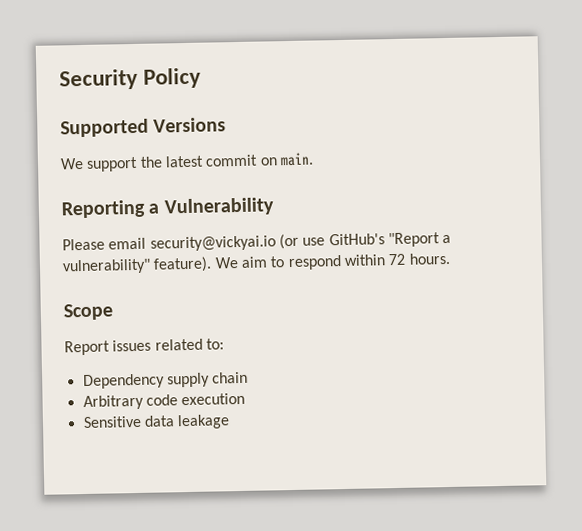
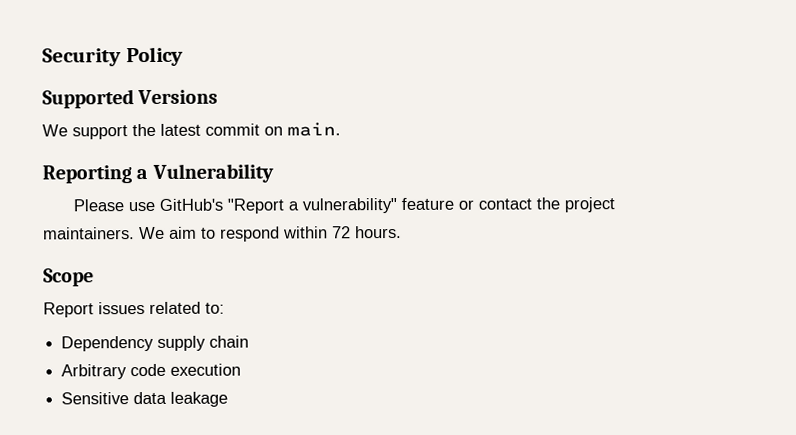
[108,233,299,252] email security@vickyai.io (or -> (125, 205) none
[153,256,213,273] feature). -> [401,197,616,213] [43,227,135,240] feature or contact the project maintainers.

